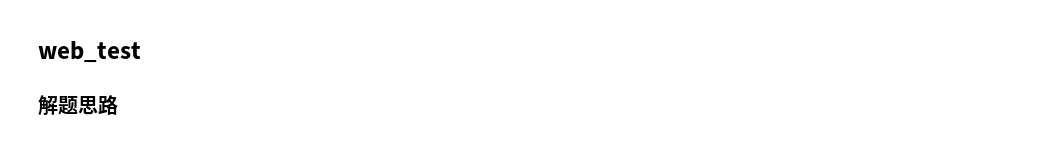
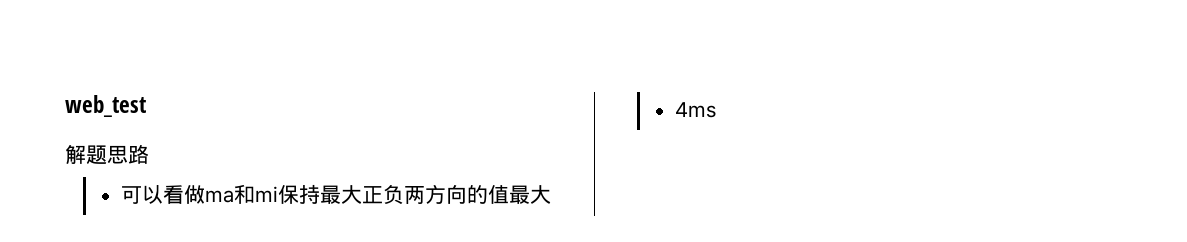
(118, 105) none -> [120,184,551,205] [674,102,716,118] // 可以看做ma和mi保持最大正负两方向的值最大 // 4ms

